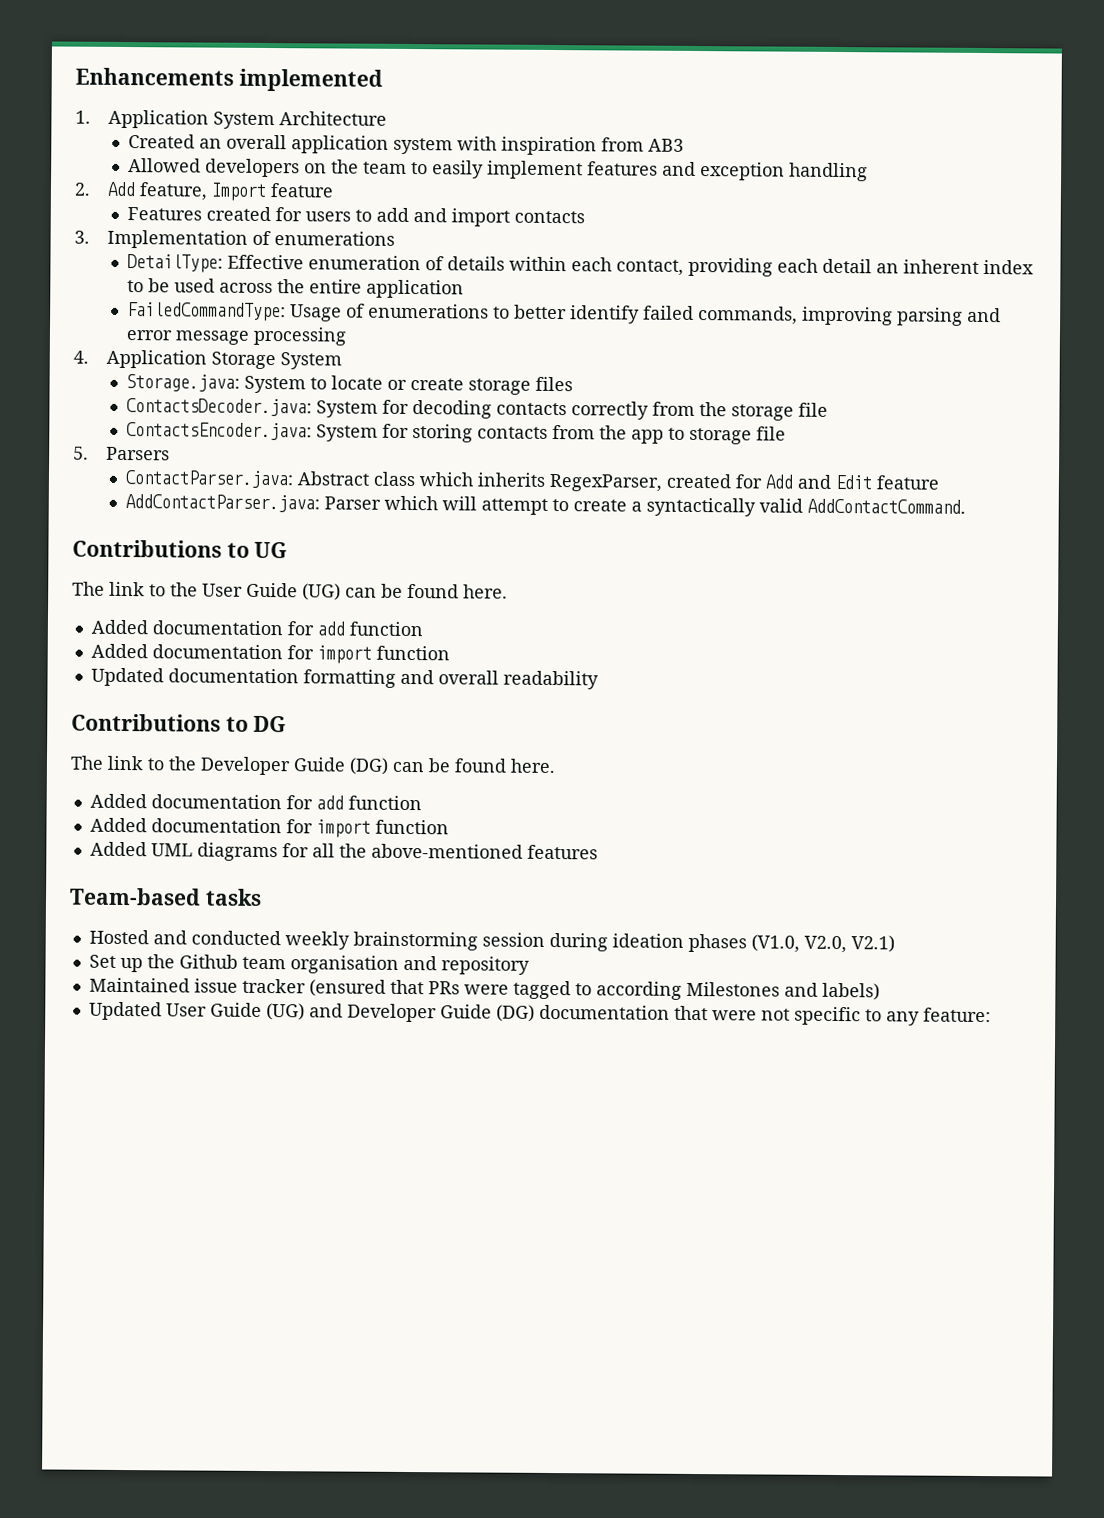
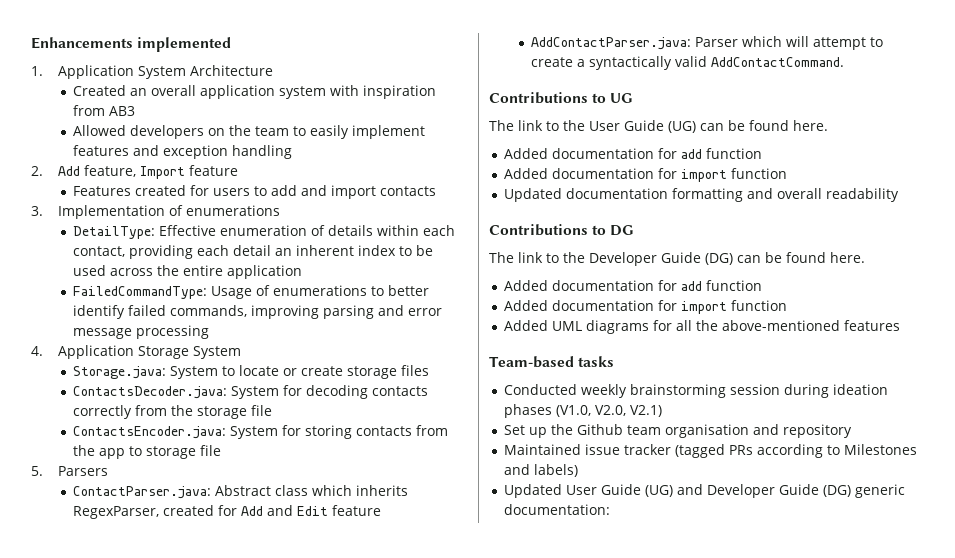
[88,929,281,946] Hosted and conducted -> [503,384,577,395] Conducted
[308,979,682,1000] (ensured that PRs were tagged to according -> [674,444,840,458] (tagged PRs according to
[538,1004,991,1026] documentation that were not specific to any feature: -> [854,484,905,498] [503,504,610,515] generic documentation:

